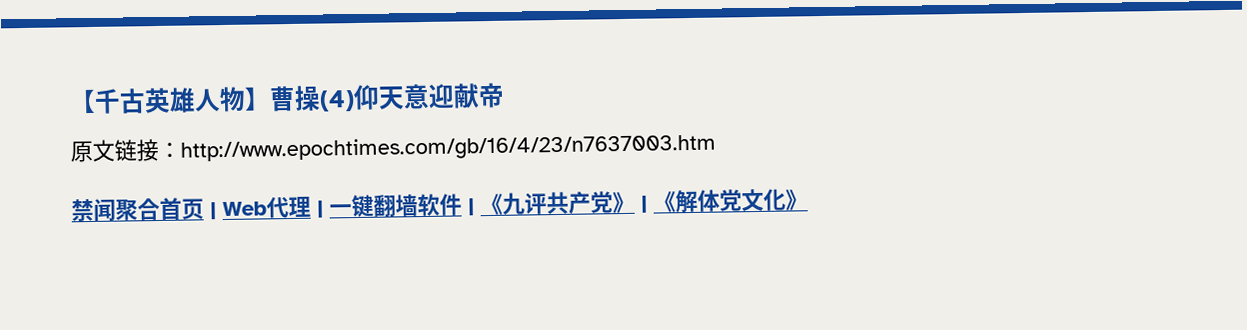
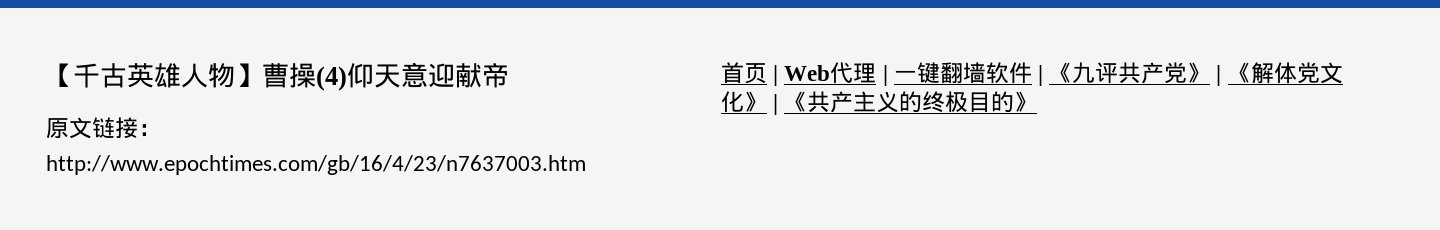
[71,197,160,222] 禁闻聚合 -> (586, 165) none
(808, 200) none -> [773,91,1038,115] | 《共产主义的终极目的》

